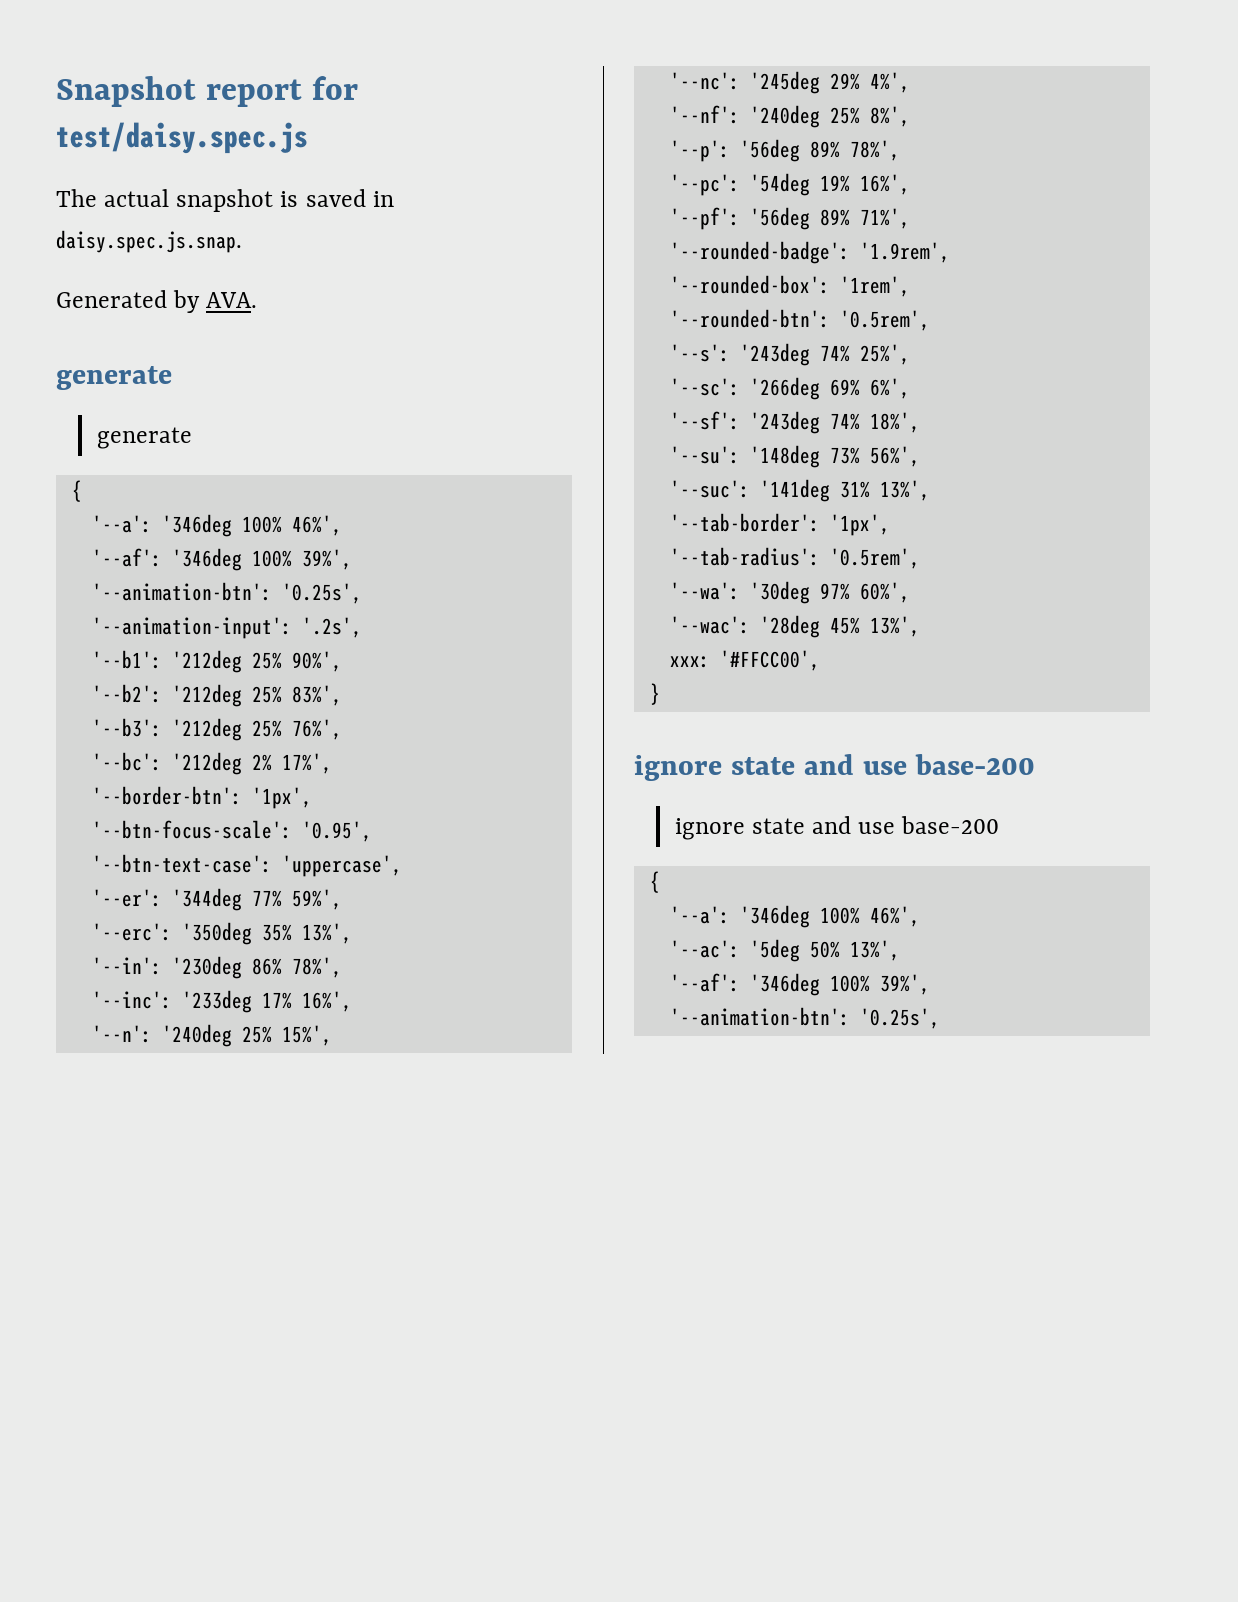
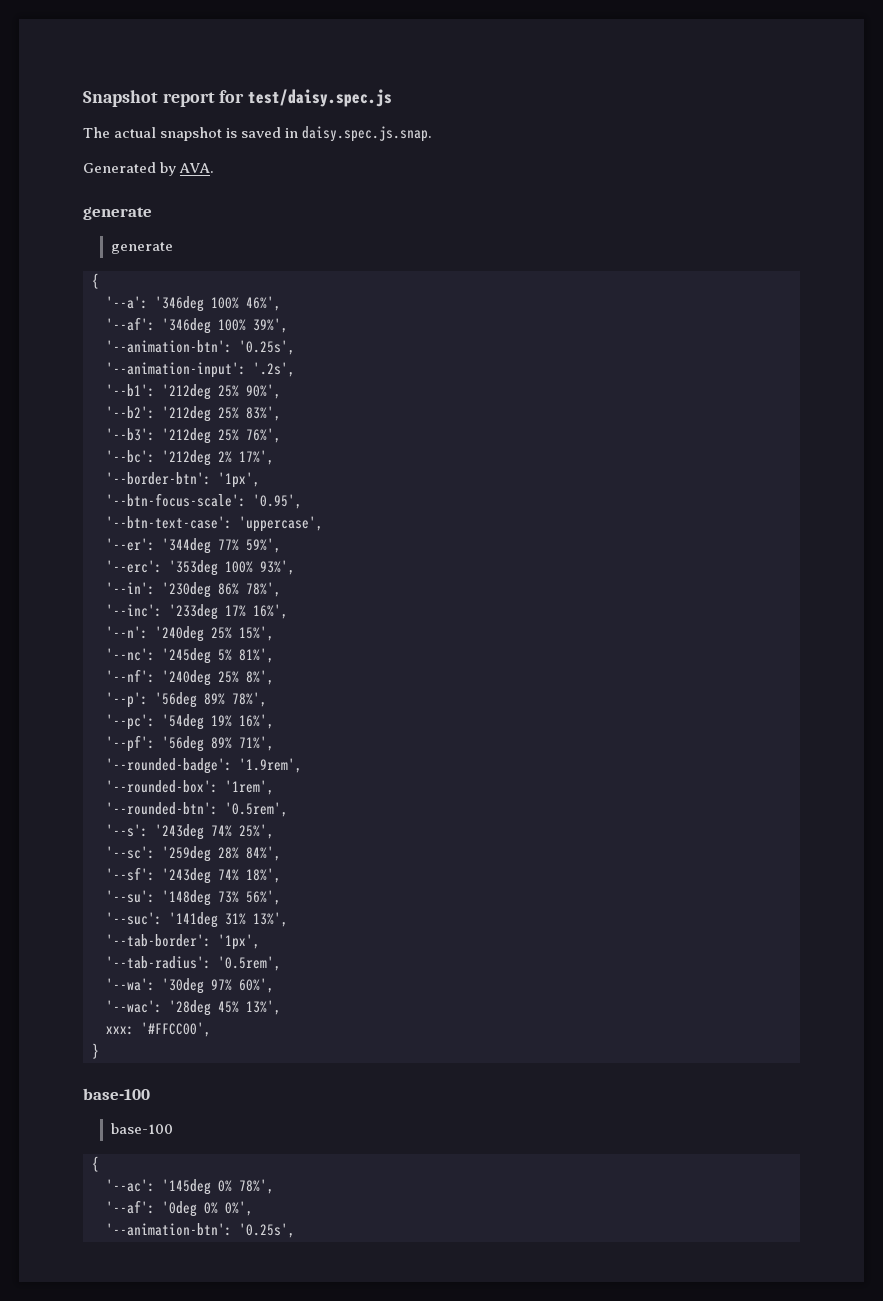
[181,922,352,945] '350deg 35% 13%', -> [169,560,295,576] '353deg 100% 93%',
[829,72,910,93] 29% 4%', -> [218,648,274,663] 5% 81%',
[749,377,910,400] '266deg 69% 6%', -> [162,846,281,862] '259deg 28% 84%',
[634,754,1035,781] [674,816,1000,840] [649,871,660,893] [669,905,920,928] [669,939,900,962] [669,973,930,996] ignore state and use base-200 // ignore state and use base-200 // { // '--a': '346deg 100% 46%', // '--ac': '5deg 50% 13%', // '--af': '346deg 100% 39%', -> [83,1088,150,1100] [110,1123,173,1134] [92,1156,99,1172] [106,1179,274,1195] [106,1200,253,1217] base-100 // base-100 // { // '--ac': '145deg 0% 78%', // '--af': '0deg 0% 0%',

